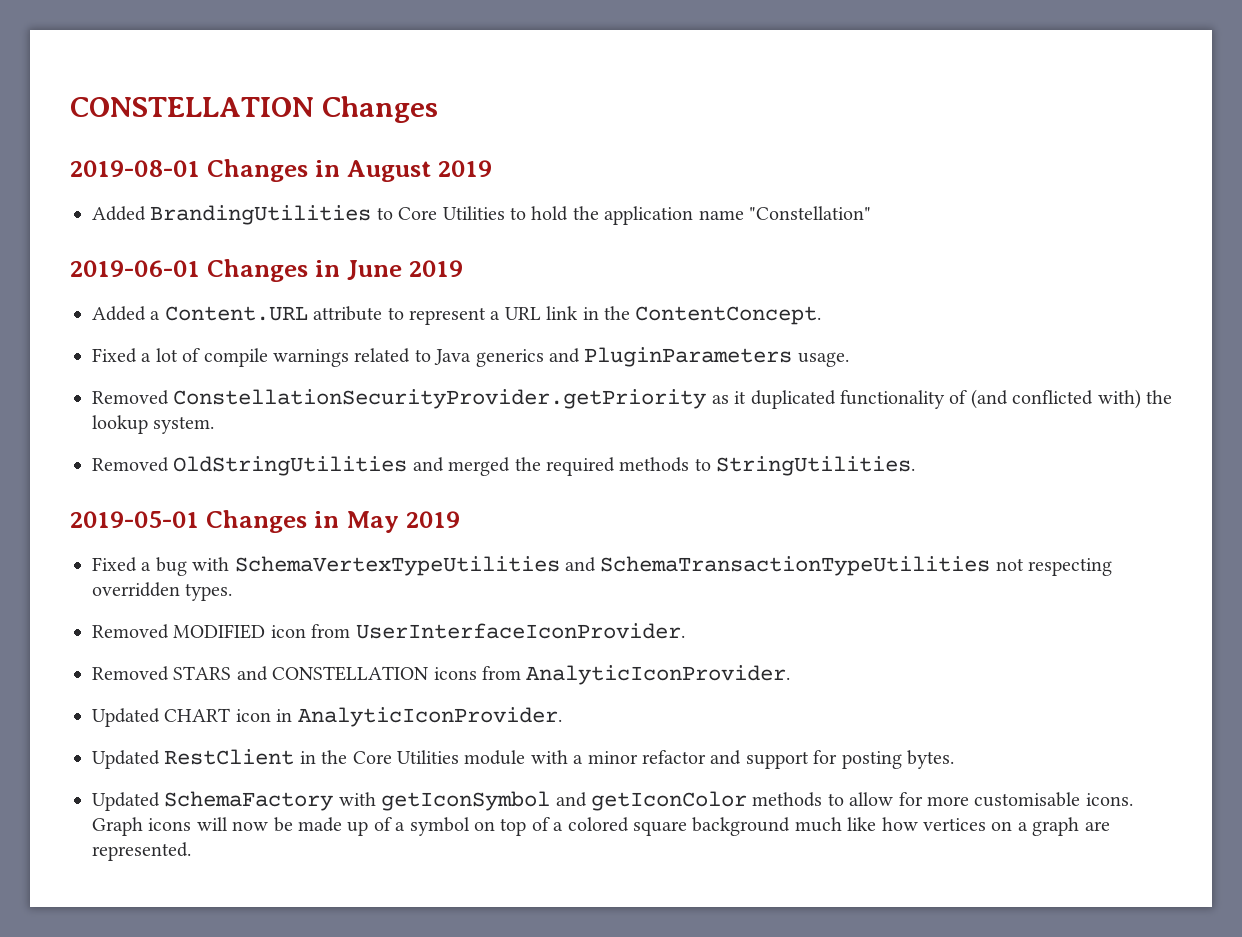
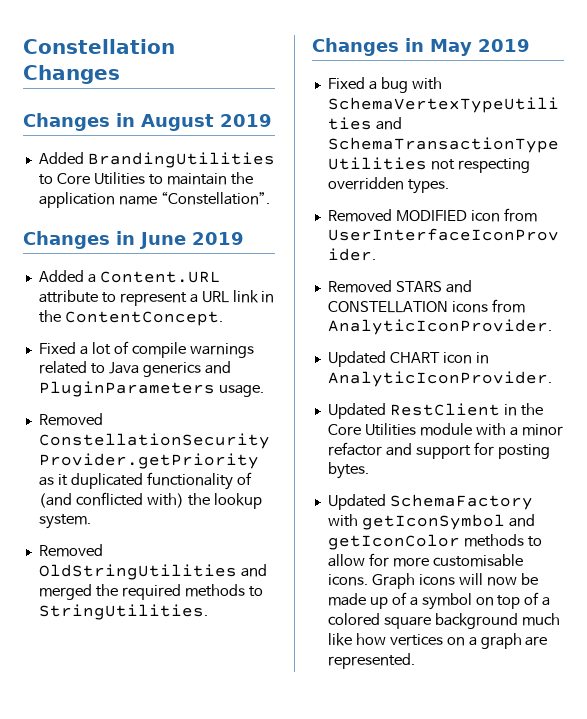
[70,97,314,117] CONSTELLATION -> [23,39,175,54] Constellation
[70,160,200,177] 2019-08-01 -> (120, 74) none
[531,206,569,221] hold -> [166,173,227,185] maintain
[748,206,871,220] [70,260,200,277] "Constellation" // 2019-06-01 -> [160,191,270,205] “Constellation”. //
[70,511,199,528] 2019-05-01 -> (208, 612) none

